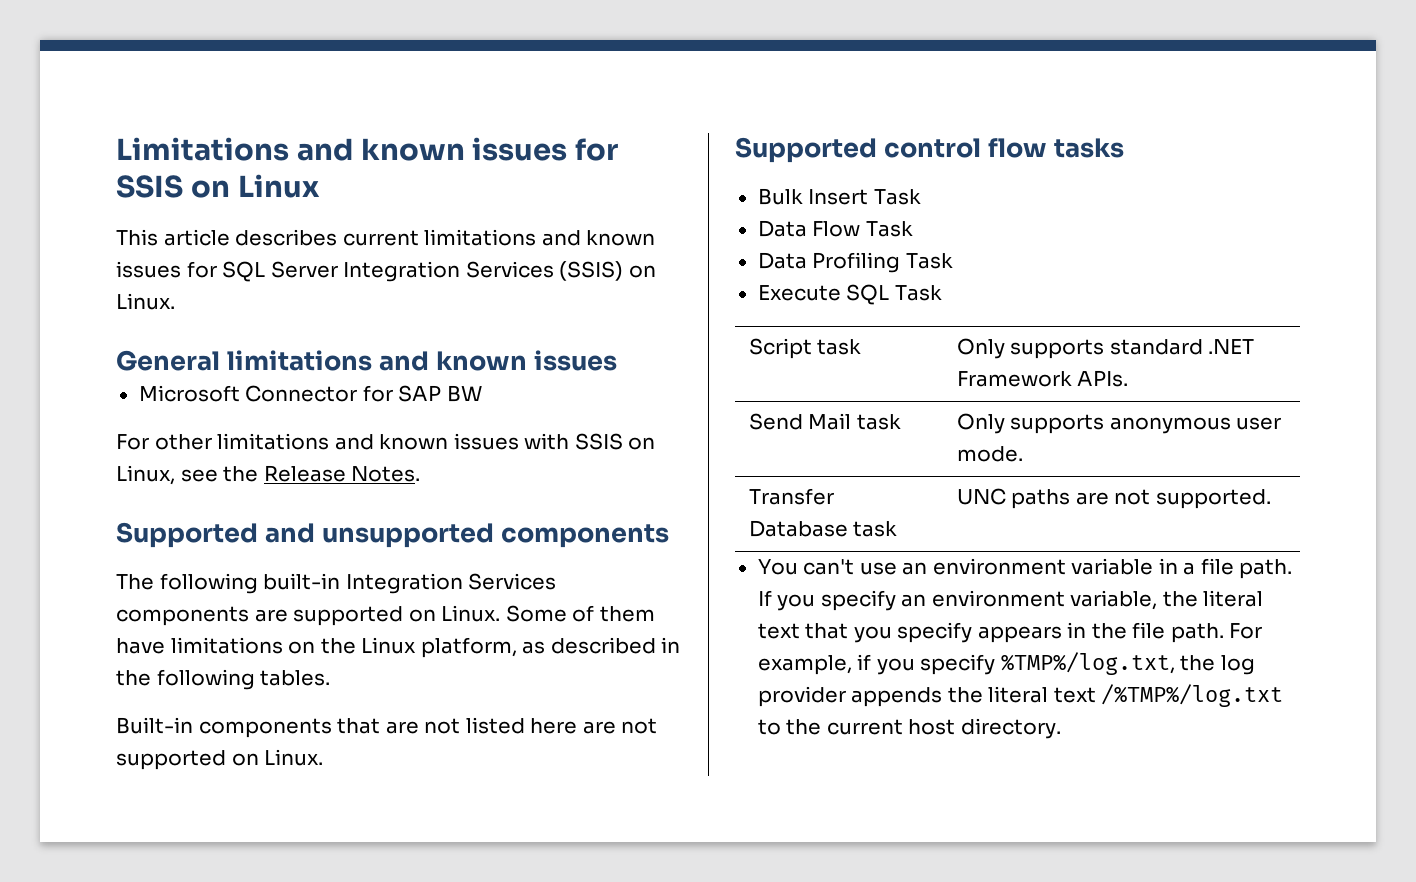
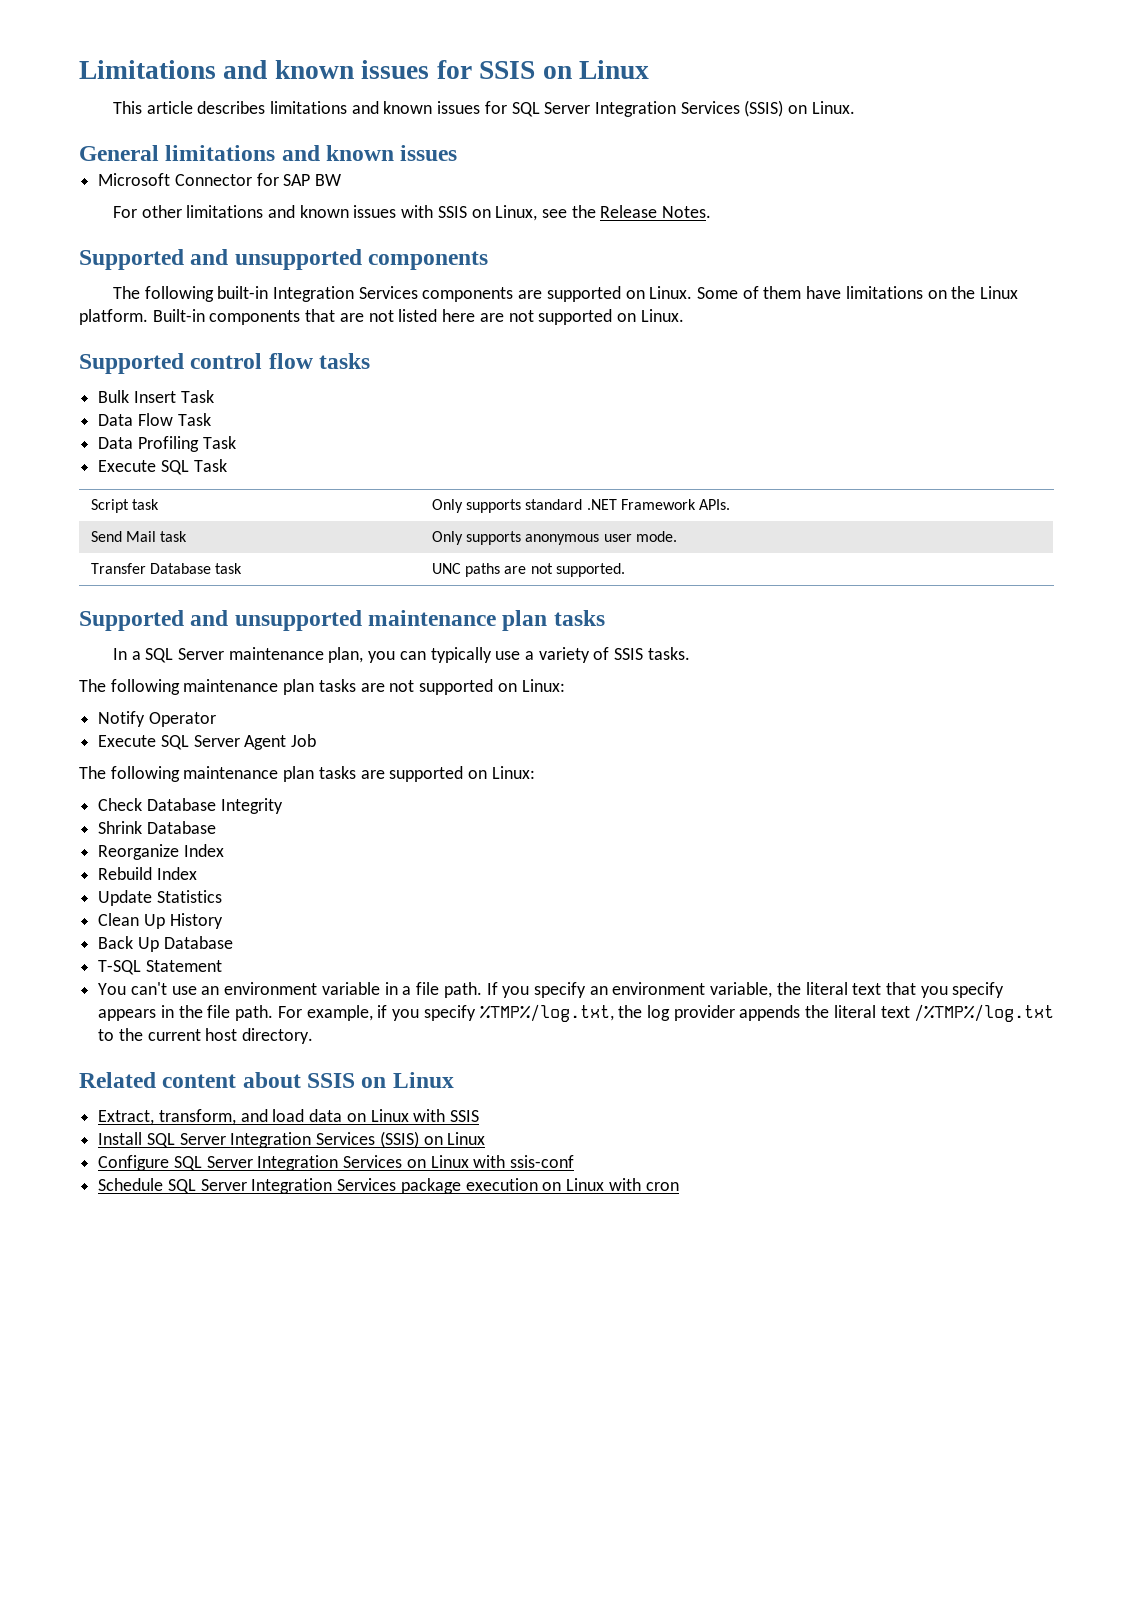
[342,230,419,246] current -> (266, 107) none
[420,637,681,658] [116,669,331,690] platform, as described in the following tables. // -> [79,309,148,325] platform.
(1271, 499) none -> [79,610,605,631] [112,647,690,663] [79,679,565,695] [98,711,216,727] [98,734,317,750] [79,766,535,782] [98,798,283,814] [98,821,216,834] [98,844,224,860] [98,867,197,880] [98,890,222,906] [98,913,223,929] [98,936,233,952] [98,960,222,975] // Supported and unsupported maintenance plan tasks // In a SQL Server maintenance plan, you can typically use a variety of SSIS tasks. // The following maintenance plan tasks are not supported on Linux: // Notify Operator // Execute SQL Server Agent Job // The following maintenance plan tasks are supported on Linux: // Check Database Integrity // Shrink Database // Reorganize Index // Rebuild Index // Update Statistics // Clean Up History // Back Up Database // T-SQL Statement
(1061, 728) none -> [79,1072,454,1088] [98,1109,480,1125] [98,1131,486,1148] [98,1155,575,1171] [98,1178,679,1194] // Related content about SSIS on Linux // Extract, transform, and load data on Linux with SSIS // Install SQL Server Integration Services (SSIS) on Linux // Configure SQL Server Integration Services on Linux with ssis-conf // Schedule SQL Server Integration Services package execution on Linux with cron

